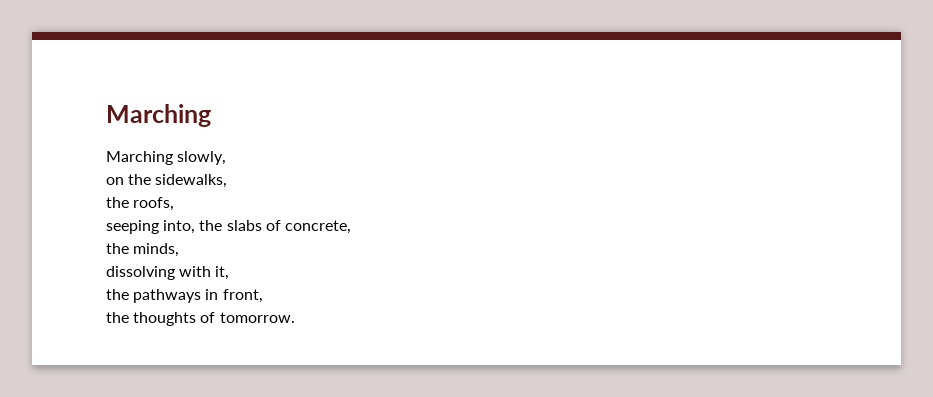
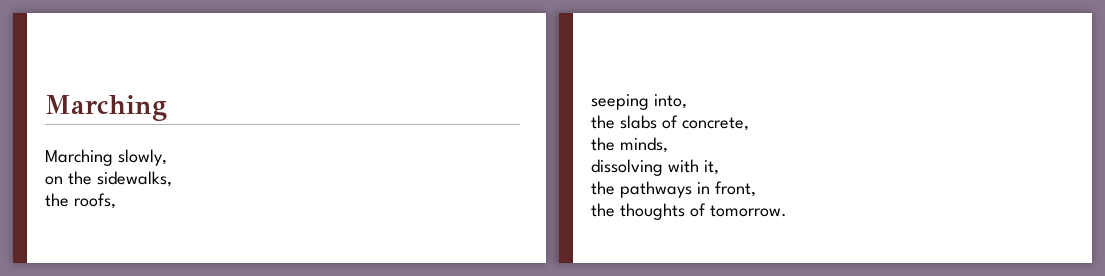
(196, 227) none -> (687, 101) //

